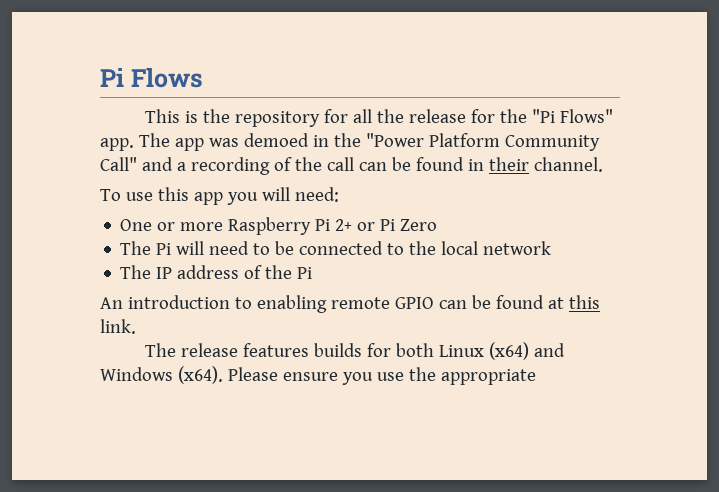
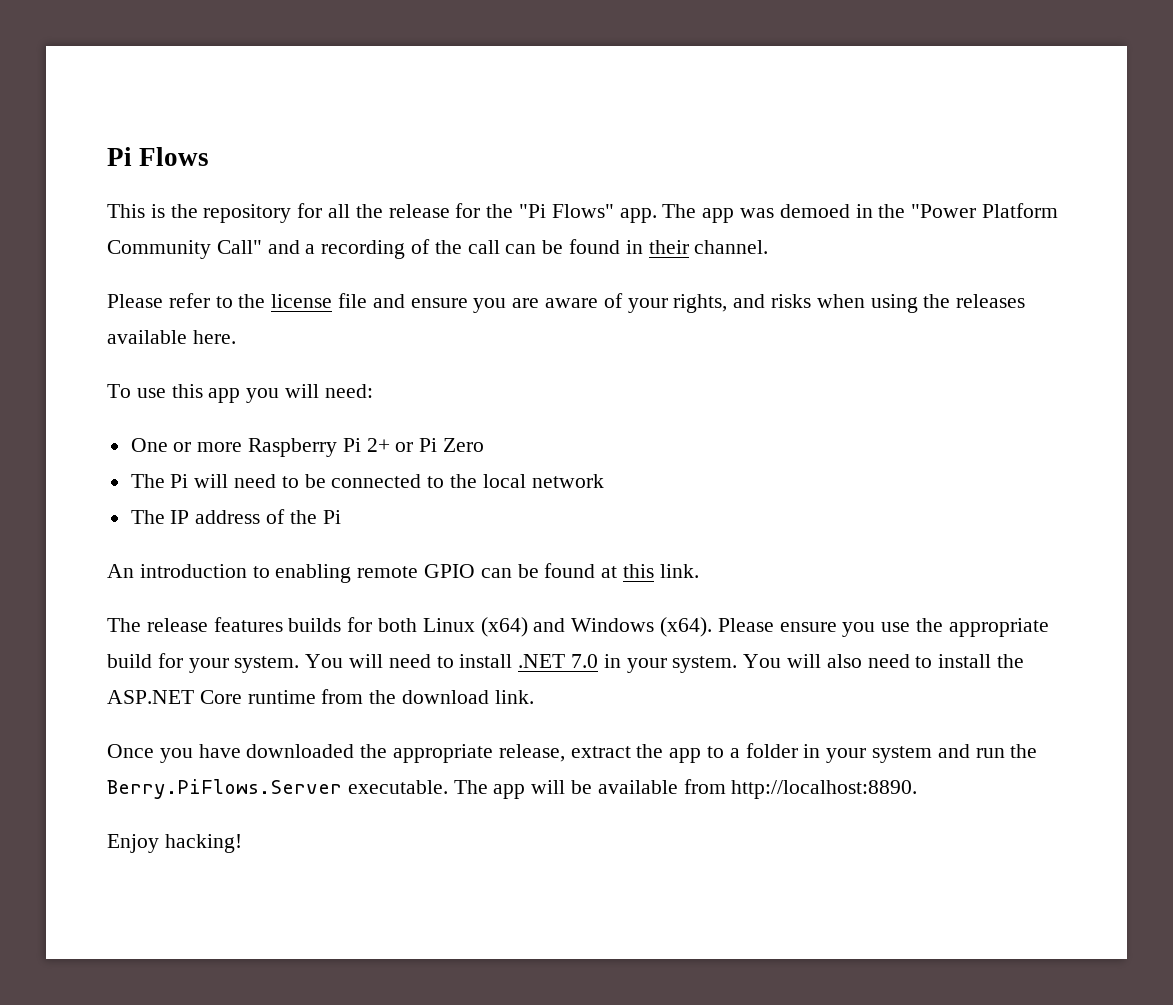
(603, 164) none -> [107,293,1026,313] [107,330,236,344] // Please refer to the license file and ensure you are aware of your rights, and risks when using the releases available here.
(536, 377) none -> [107,653,1025,673] [107,689,534,704] [107,743,1038,763] [107,779,918,799] [107,834,242,853] build for your system. You will need to install .NET 7.0 in your system. You will also need to install the ASP.NET Core runtime from the download link. // Once you have downloaded the appropriate release, extract the app to a folder in your system and run the Berry.PiFlows.Server executable. The app will be available from http://localhost:8890. // Enjoy hacking!

